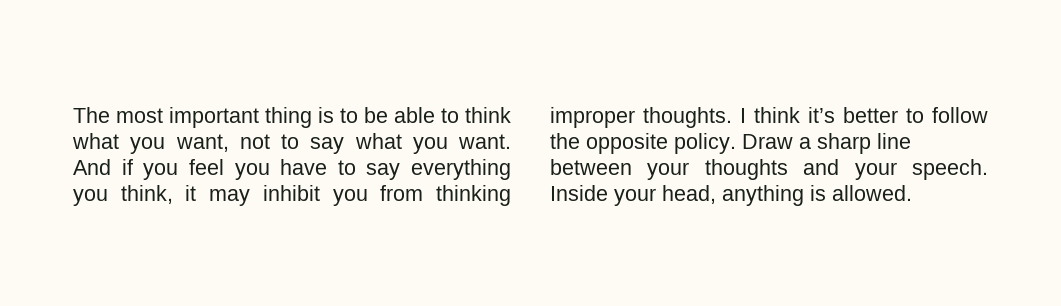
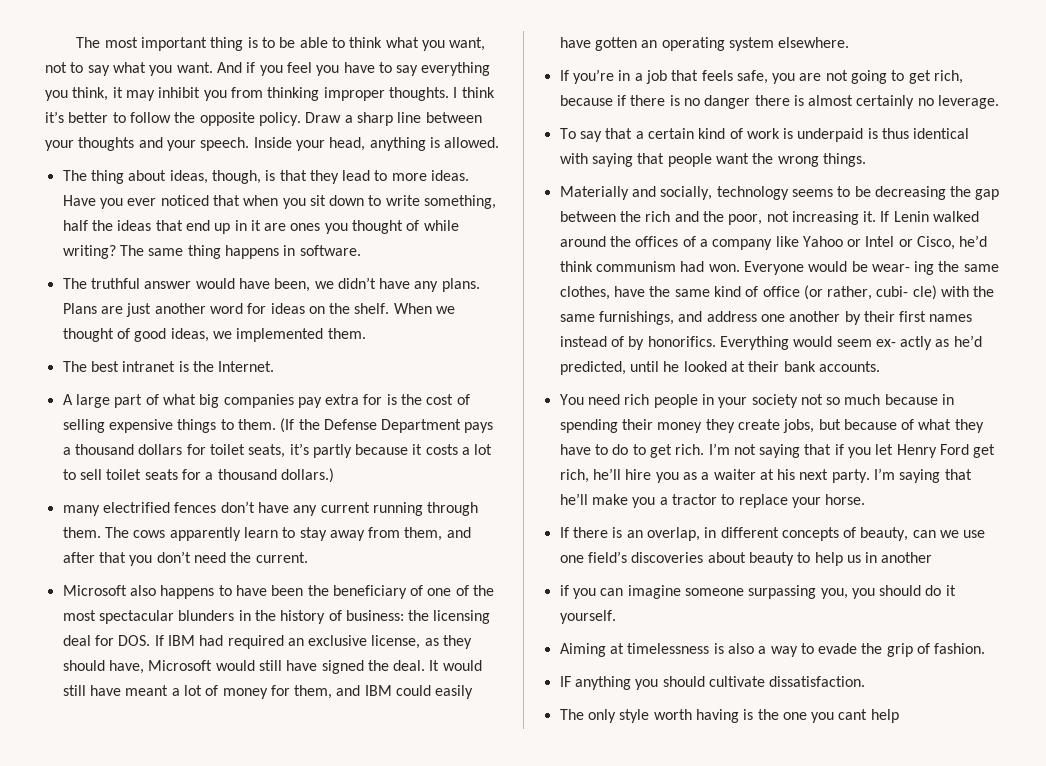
(912, 193) none -> [62,170,470,184] [62,195,497,209] [62,220,459,234] [62,245,361,259] [62,277,480,292] [62,303,456,317] [62,328,366,342] [62,361,275,372] [62,394,470,408] [62,418,494,433] [62,443,493,458] [62,468,334,483] [62,501,479,516] [62,527,471,541] [62,551,308,566] [62,585,495,599] [62,610,491,624] [62,635,473,649] [62,660,482,674] [62,685,474,699] [559,37,850,51] [559,69,964,84] [559,95,1000,109] [559,128,970,142] [559,153,866,167] [559,186,1000,200] [559,211,980,225] [559,235,988,250] [559,261,999,275] [559,285,995,300] [559,311,973,325] [559,335,982,350] [559,361,880,375] [559,394,955,408] [559,419,984,433] [559,443,996,458] [559,468,972,483] [559,493,866,508] [559,527,986,541] [559,551,933,566] [559,585,956,599] [559,610,616,624] [559,643,986,657] [559,676,866,690] [559,709,899,723] // The thing about ideas, though, is that they lead to more ideas. Have you ever noticed that when you sit down to write something, half the ideas that end up in it are ones you thought of while writing? The same thing happens in software. // The truthful answer would have been, we didn’t have any plans. Plans are just another word for ideas on the shelf. When we thought of good ideas, we implemented them. // The best intranet is the Internet. // A large part of what big companies pay extra for is the cost of selling expensive things to them. (If the Defense Department pays a thousand dollars for toilet seats, it’s partly because it costs a lot to sell toilet seats for a thousand dollars.) // many electrified fences don’t have any current running through them. The cows apparently learn to stay away from them, and after that you don’t need the current. // Microsoft also happens to have been the beneficiary of one of the most spectacular blunders in the history of business: the licensing deal for DOS. If IBM had required an exclusive license, as they should have, Microsoft would still have signed the deal. It would still have meant a lot of money for them, and IBM could easily have gotten an operating system elsewhere. // If you’re in a job that feels safe, you are not going to get rich, because if there is no danger there is almost certainly no leverage. // To say that a certain kind of work is underpaid is thus identical with saying that people want the wrong things. // Materially and socially, technology seems to be decreasing the gap between the rich and the poor, not increasing it. If Lenin walked around the offices of a company like Yahoo or Intel or Cisco, he’d think communism had won. Everyone would be wear- ing the same clothes, have the same kind of office (or rather, cubi- cle) with the same furnishings, and address one another by their first names instead of by honorifics. Everything would seem ex- actly as he’d predicted, until he looked at their bank accounts. // You need rich people in your society not so much because in spending their money they create jobs, but because of what they have to do to get rich. I’m not saying that if you let Henry Ford get rich, he’ll hire you as a waiter at his next party. I’m saying that he’ll make you a tractor to replace your horse. // If there is an overlap, in different concepts of beauty, can we use one field’s discoveries about beauty to help us in another // if you can imagine someone surpassing you, you should do it yourself. // Aiming at timelessness is also a way to evade the grip of fashion. // IF anything you should cultivate dissatisfaction. // The only style worth having is the one you cant help

